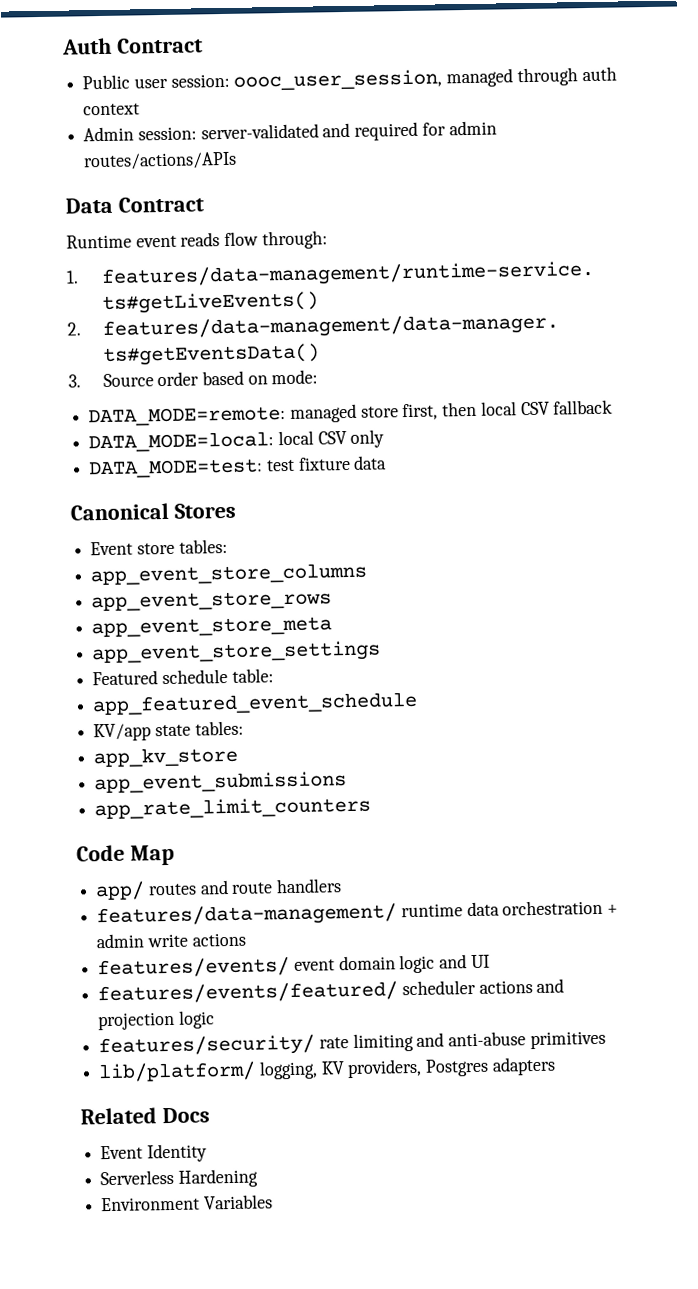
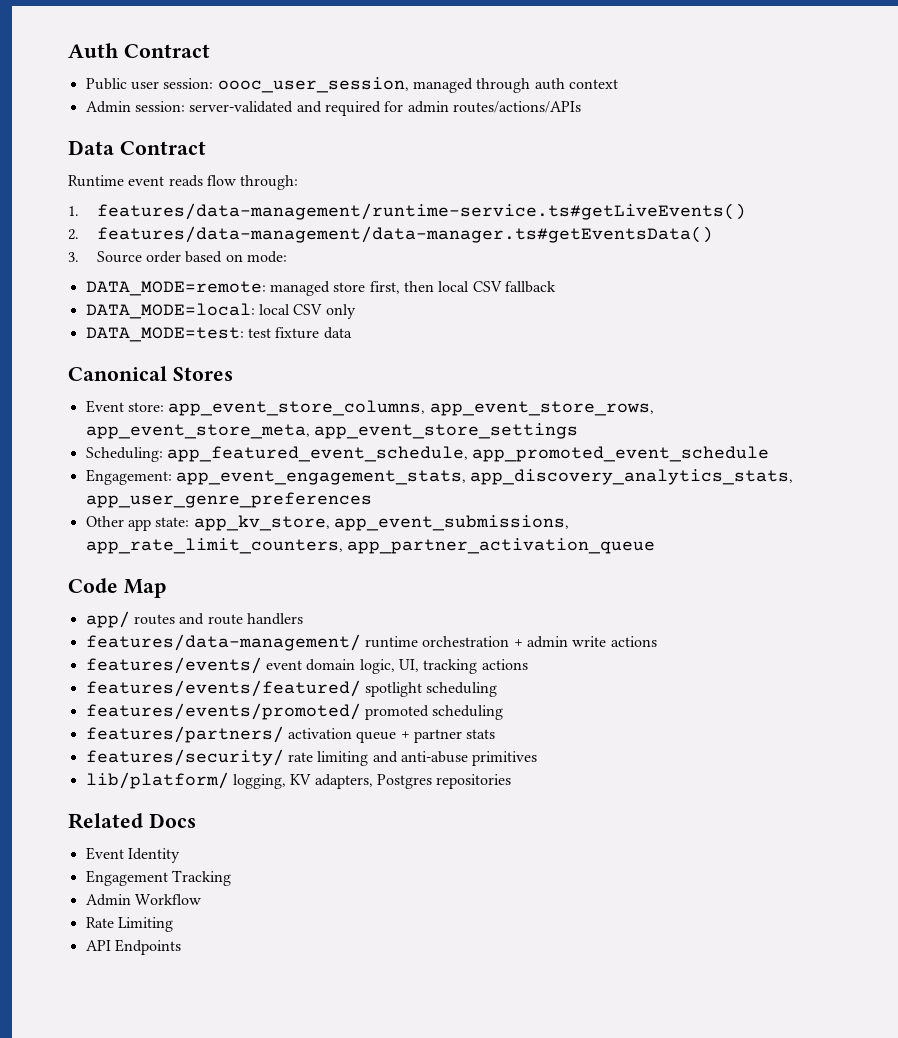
[136,538,228,555] [90,562,368,586] [91,590,333,612] [91,616,333,638] [91,640,382,665] [92,668,274,686] [92,691,419,716] [93,720,244,742] [93,746,239,768] [94,771,348,794] [94,796,372,820] store tables: // app_event_store_columns // app_event_store_rows // app_event_store_meta // app_event_store_settings // Featured schedule table: // app_featured_event_schedule // KV/app state tables: // app_kv_store // app_event_submissions // app_rate_limit_counters -> [127,400,654,416] [85,423,578,439] [85,446,770,462] [85,469,794,485] [85,492,372,508] [85,515,569,531] [85,538,655,554] store: app_event_store_columns, app_event_store_rows, app_event_store_meta, app_event_store_settings // Scheduling: app_featured_event_schedule, app_promoted_event_schedule // Engagement: app_event_engagement_stats, app_discovery_analytics_stats, app_user_genre_preferences // Other app state: app_kv_store, app_event_submissions, app_rate_limit_counters, app_partner_activation_queue
[466,901,500,917] data -> (418, 642) none
[399,954,490,974] [97,978,565,1005] [98,1010,215,1031] logic and UI // features/events/featured/ scheduler actions and projection logic -> [359,659,528,674] [85,680,498,697] [85,703,504,720] [85,726,496,743] logic, UI, tracking actions // features/events/featured/ spotlight scheduling // features/events/promoted/ promoted scheduling // features/partners/ activation queue + partner stats
[347,1056,556,1079] providers, Postgres adapters -> [314,774,512,789] adapters, Postgres repositories
[100,1168,258,1188] [101,1194,273,1212] Serverless Hardening // Environment Variables -> [85,870,231,886] [85,894,201,906] [85,917,173,932] [85,939,181,955] Engagement Tracking // Admin Workflow // Rate Limiting // API Endpoints

